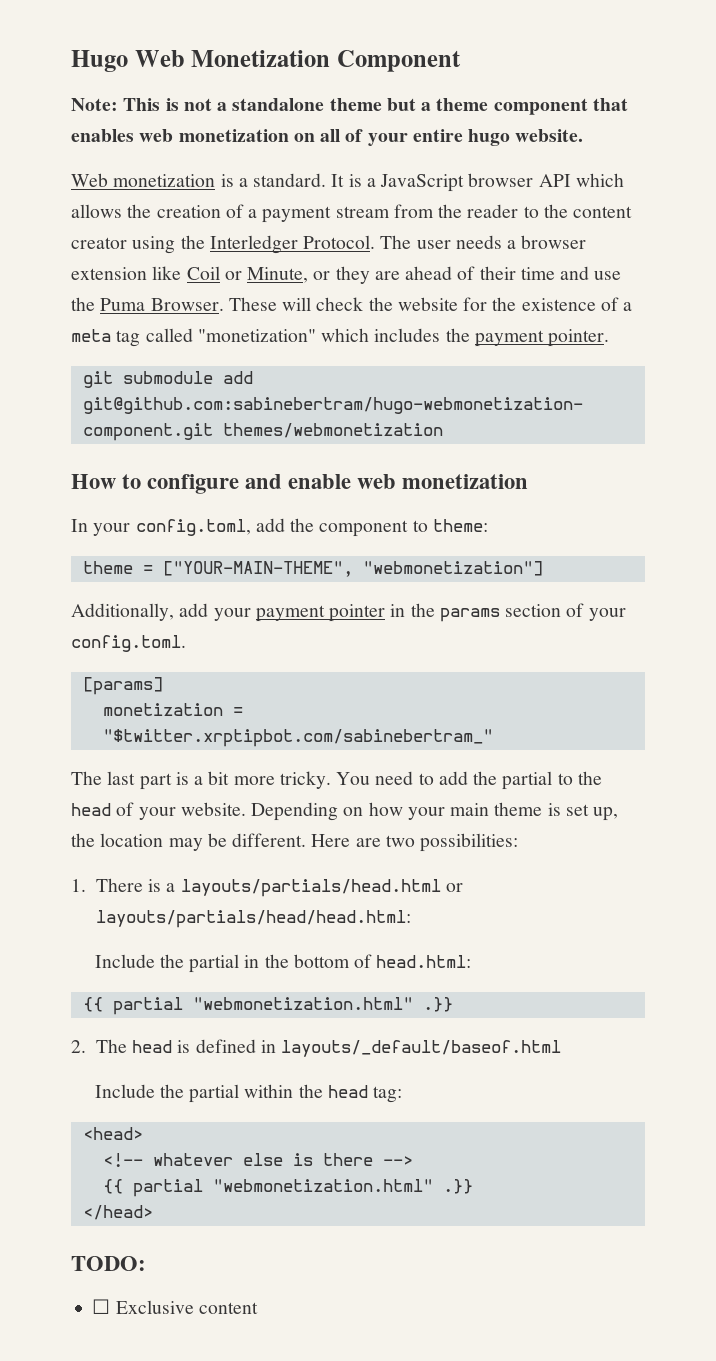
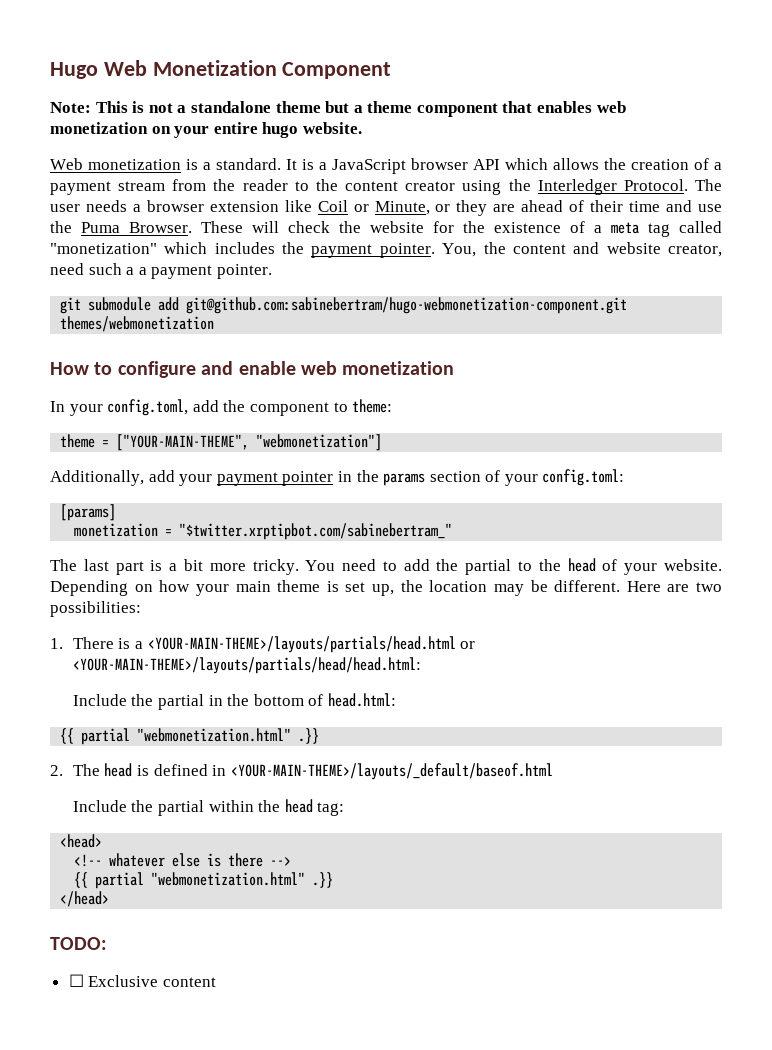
[320,129,364,142] all of -> (171, 130) none
(610, 338) none -> [442,242,723,257] [50,263,272,279] You, the content and website creator, need such a a payment pointer.
[71,635,186,652] config.toml. -> [542,469,625,486] config.toml:
[180,879,463,897] [95,910,411,928] layouts/partials/head.html or layouts/partials/head/head.html: -> [147,636,476,653] [72,657,421,674] <YOUR-MAIN-THEME>/layouts/partials/head.html or <YOUR-MAIN-THEME>/layouts/partials/head/head.html:
[281,1040,562,1057] layouts/_default/baseof.html -> [230,763,553,780] <YOUR-MAIN-THEME>/layouts/_default/baseof.html

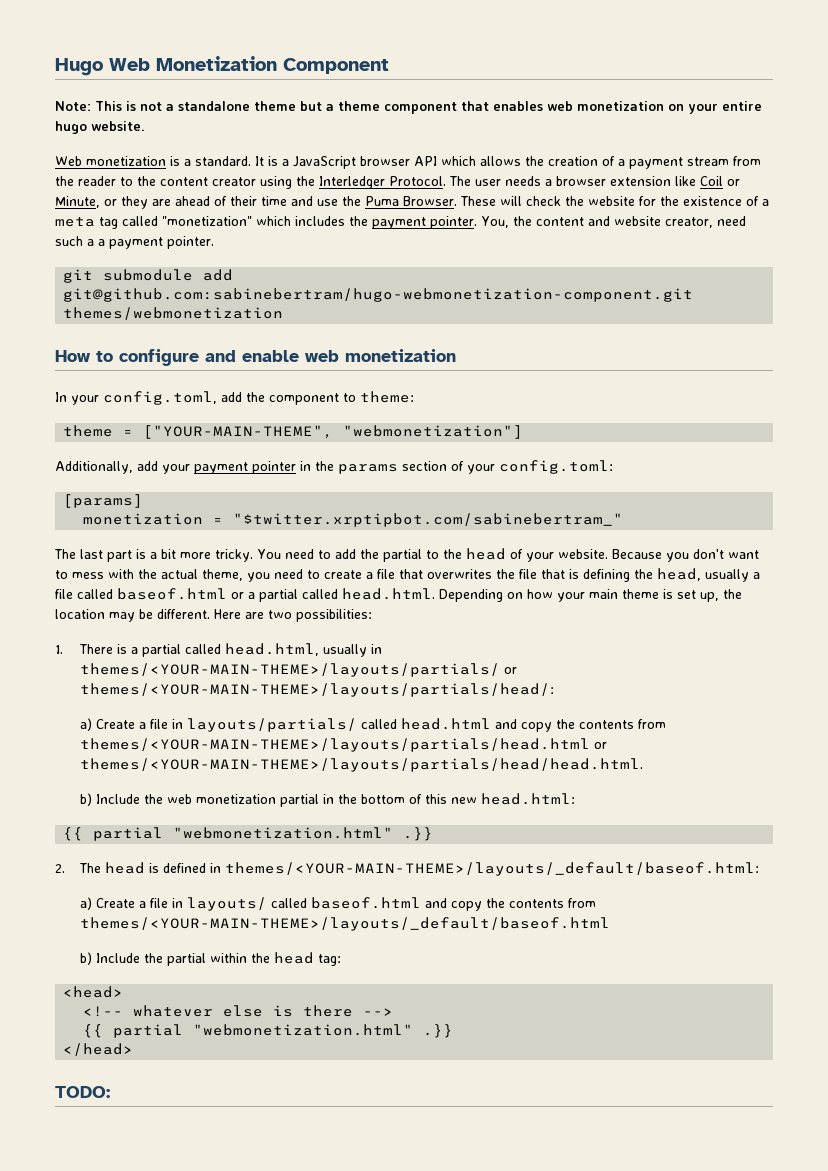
(722, 565) none -> [612,549,759,562] [55,568,760,582] [55,588,435,602] Because you don't want to mess with the actual theme, you need to create a file that overwrites the file that is defining the head, usually a file called baseof.html or a partial called head.html.
[147,636,476,653] [72,657,421,674] [72,694,154,706] <YOUR-MAIN-THEME>/layouts/partials/head.html or <YOUR-MAIN-THEME>/layouts/partials/head/head.html: // Include the -> [141,643,382,657] [79,663,517,677] [79,683,554,697] [79,718,666,732] [79,738,607,752] [79,758,643,772] [79,793,276,806] partial called head.html, usually in themes/<YOUR-MAIN-THEME>/layouts/partials/ or themes/<YOUR-MAIN-THEME>/layouts/partials/head/: // a) Create a file in layouts/partials/ called head.html and copy the contents from themes/<YOUR-MAIN-THEME>/layouts/partials/head.html or themes/<YOUR-MAIN-THEME>/layouts/partials/head/head.html. // b) Include the web monetization
(324, 700) none -> [424,794,477,804] this new
[230,763,553,780] <YOUR-MAIN-THEME>/layouts/_default/baseof.html // -> [224,862,759,876] [79,897,596,911] [79,917,610,931] [79,952,92,965] themes/<YOUR-MAIN-THEME>/layouts/_default/baseof.html: // a) Create a file in layouts/ called baseof.html and copy the contents from themes/<YOUR-MAIN-THEME>/layouts/_default/baseof.html // b)
[68,974,216,987] // ☐ Exclusive content -> (110, 1092) none

